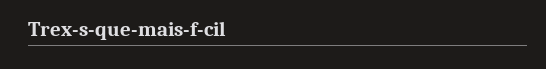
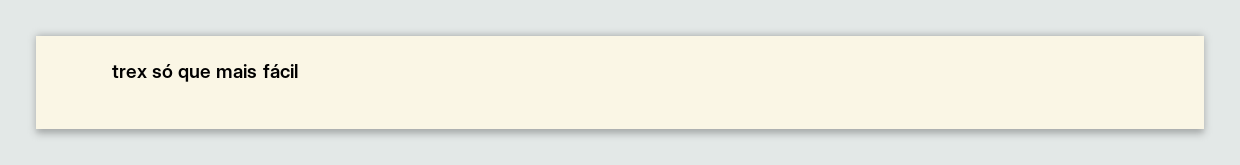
[28,21,226,40] Trex-s-que-mais-f-cil -> [112,64,298,82] trex só que mais fácil

